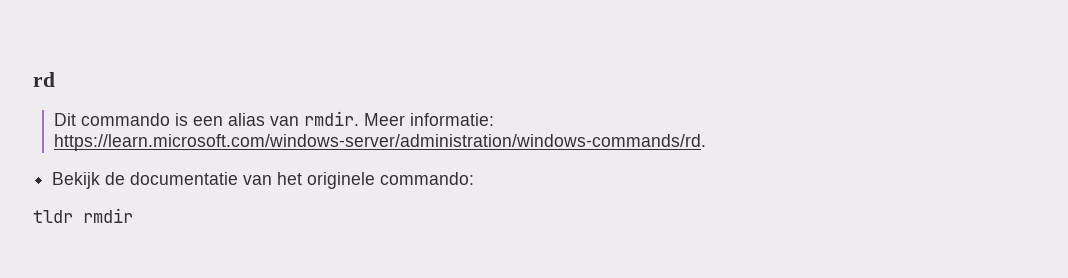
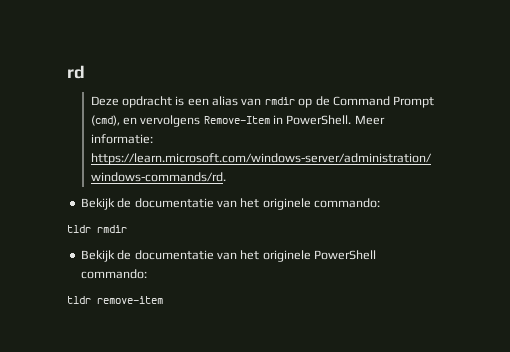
[53,113,170,126] Dit commando -> [90,96,172,108] Deze opdracht
[303,111,359,126] rmdir. -> [264,96,435,108] [90,115,352,127] rmdir op de Command Prompt (cmd), en vervolgens Remove-Item in PowerShell.
(133, 215) none -> [80,250,376,262] [80,269,147,279] [67,296,163,304] // Bekijk de documentatie van het originele PowerShell commando: // tldr remove-item

